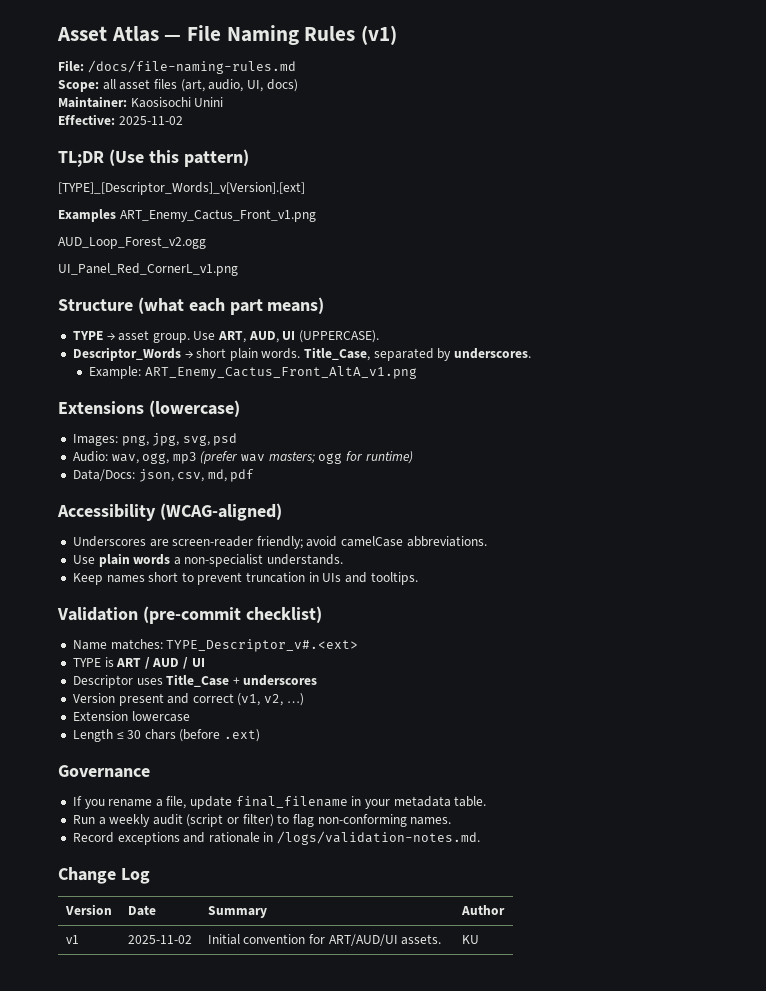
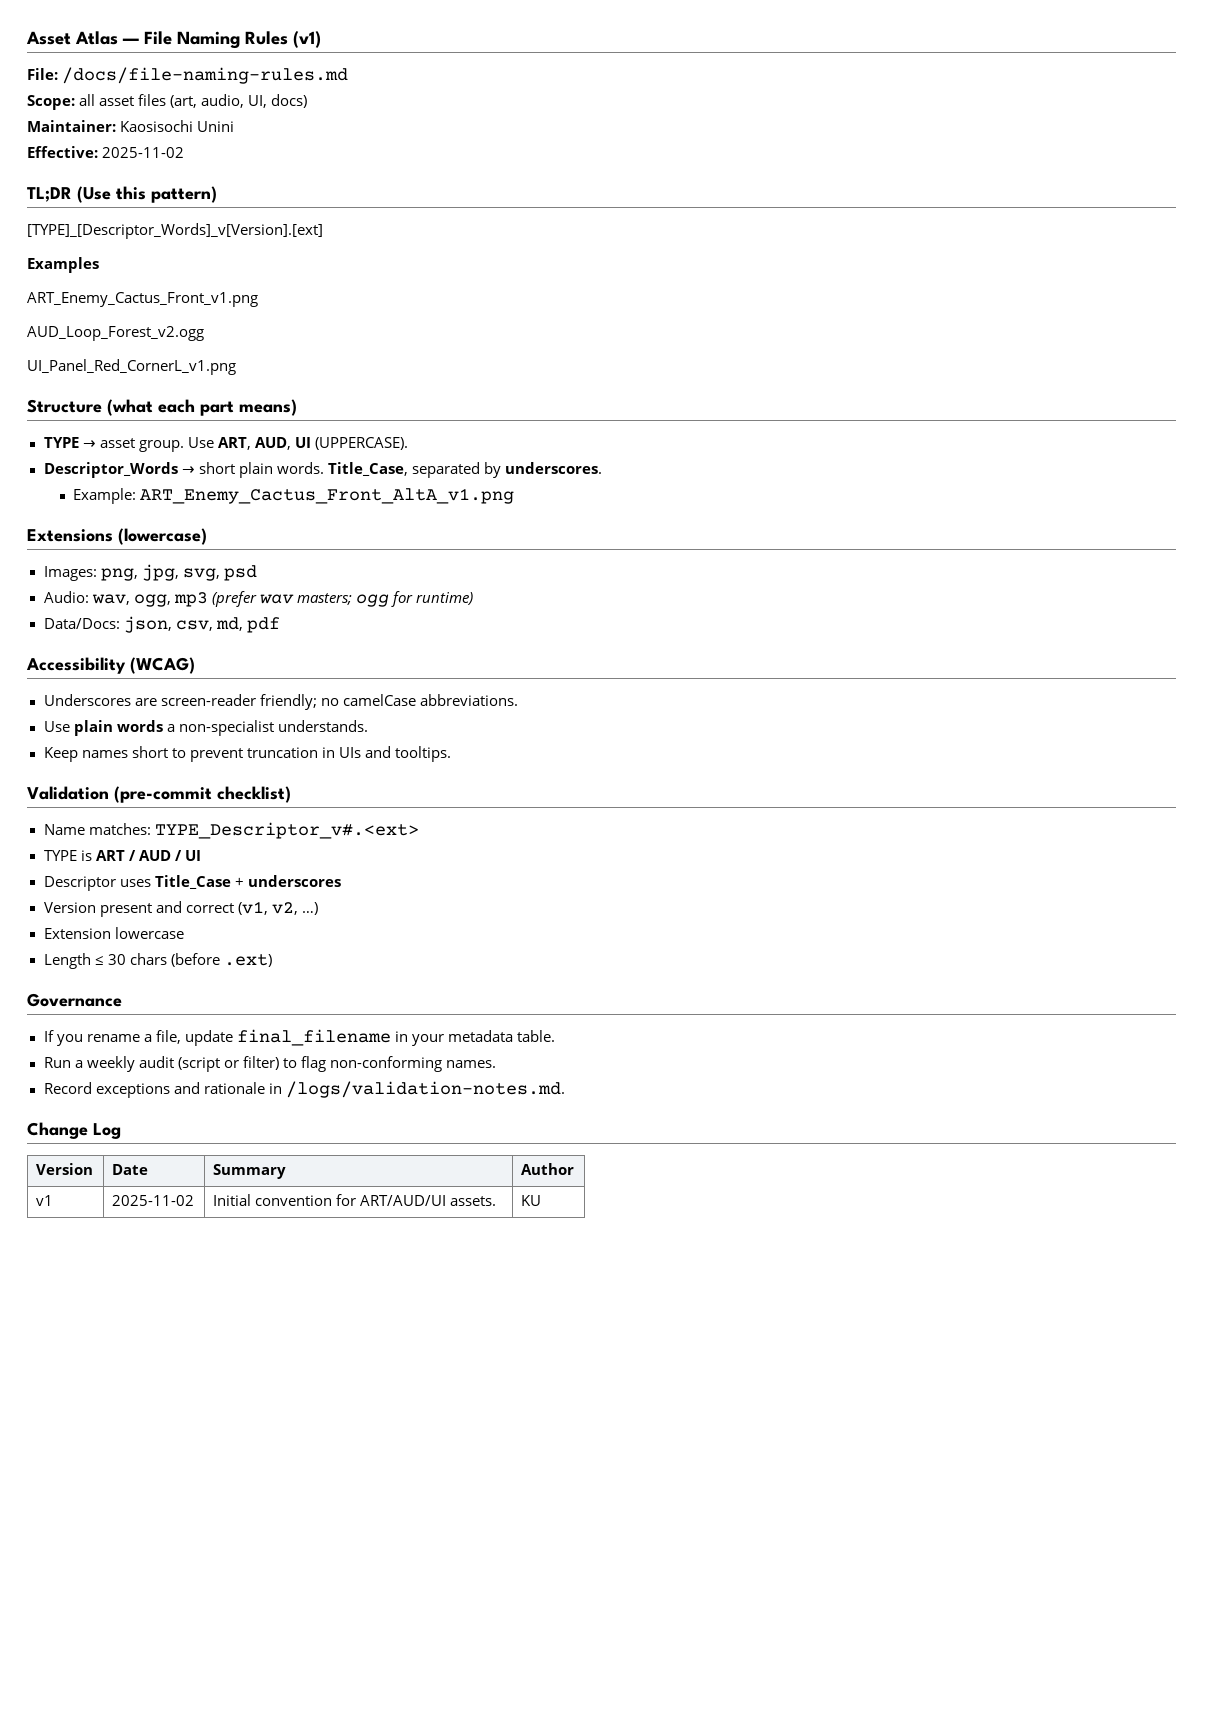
(116, 215) none -> (99, 265) //
[159,503,282,521] (WCAG-aligned) -> [130,657,195,674] (WCAG)
[306,536,338,547] avoid -> [320,698,339,706] no

